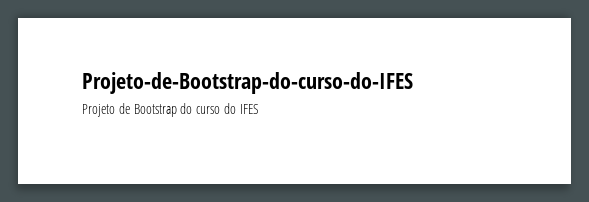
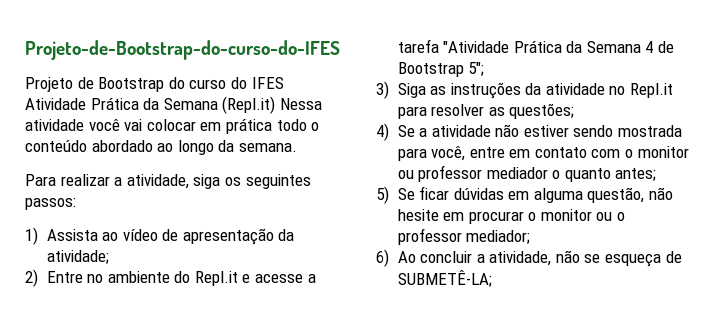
(259, 109) none -> [25,96,322,114] [25,118,320,134] [25,140,297,155] [25,174,311,189] [25,198,76,210] [25,227,295,245] [46,250,109,264] [25,269,316,287] [397,39,675,53] [397,62,485,77] [376,81,674,99] [397,103,575,119] [376,123,683,141] [397,146,689,161] [397,165,657,182] [376,186,674,204] [397,209,626,224] [397,228,531,245] [376,249,682,267] [397,270,492,287] Atividade Prática da Semana (Repl.it) Nessa atividade você vai colocar em prática todo o conteúdo abordado ao longo da semana. // Para realizar a atividade, siga os seguintes passos: // 1) Assista ao vídeo de apresentação da atividade; // 2) Entre no ambiente do Repl.it e acesse a tarefa "Atividade Prática da Semana 4 de Bootstrap 5"; // 3) Siga as instruções da atividade no Repl.it para resolver as questões; // 4) Se a atividade não estiver sendo mostrada para você, entre em contato com o monitor ou professor mediador o quanto antes; // 5) Se ficar dúvidas em alguma questão, não hesite em procurar o monitor ou o professor mediador; // 6) Ao concluir a atividade, não se esqueça de SUBMETÊ-LA;

